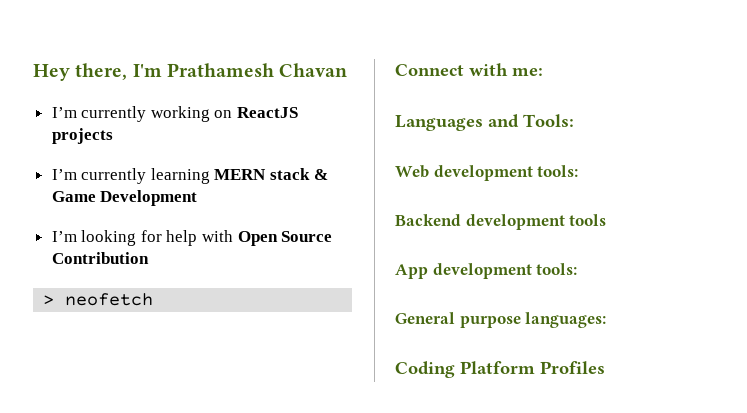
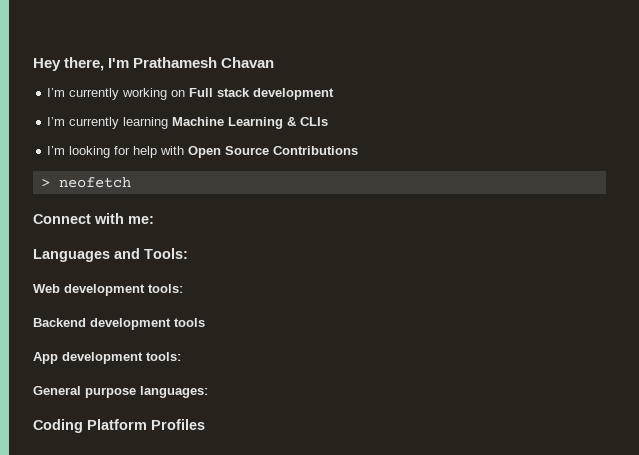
[237,107,299,118] [51,128,113,144] ReactJS projects -> [189,88,335,100] Full stack development
[214,168,328,180] [51,190,198,206] MERN stack & Game Development -> [172,117,329,129] Machine Learning & CLIs
[51,252,149,264] Contribution -> [273,146,359,155] Contributions

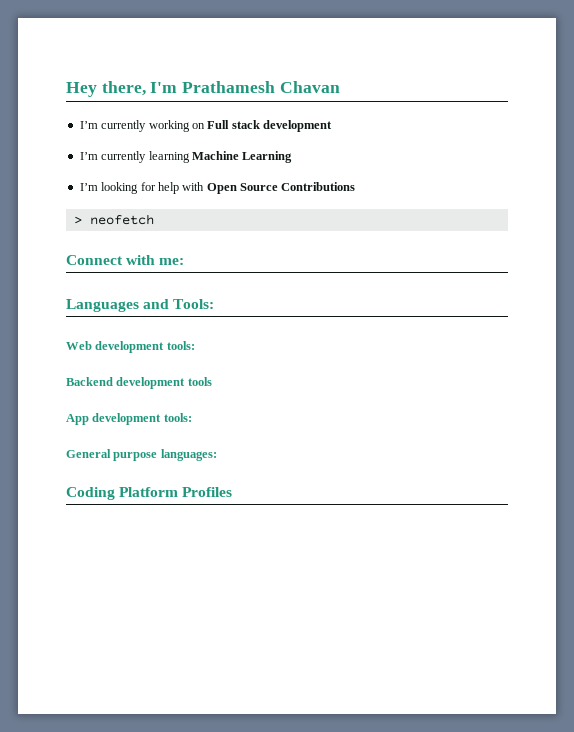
[287,117,329,126] & CLIs -> (293, 157) none

